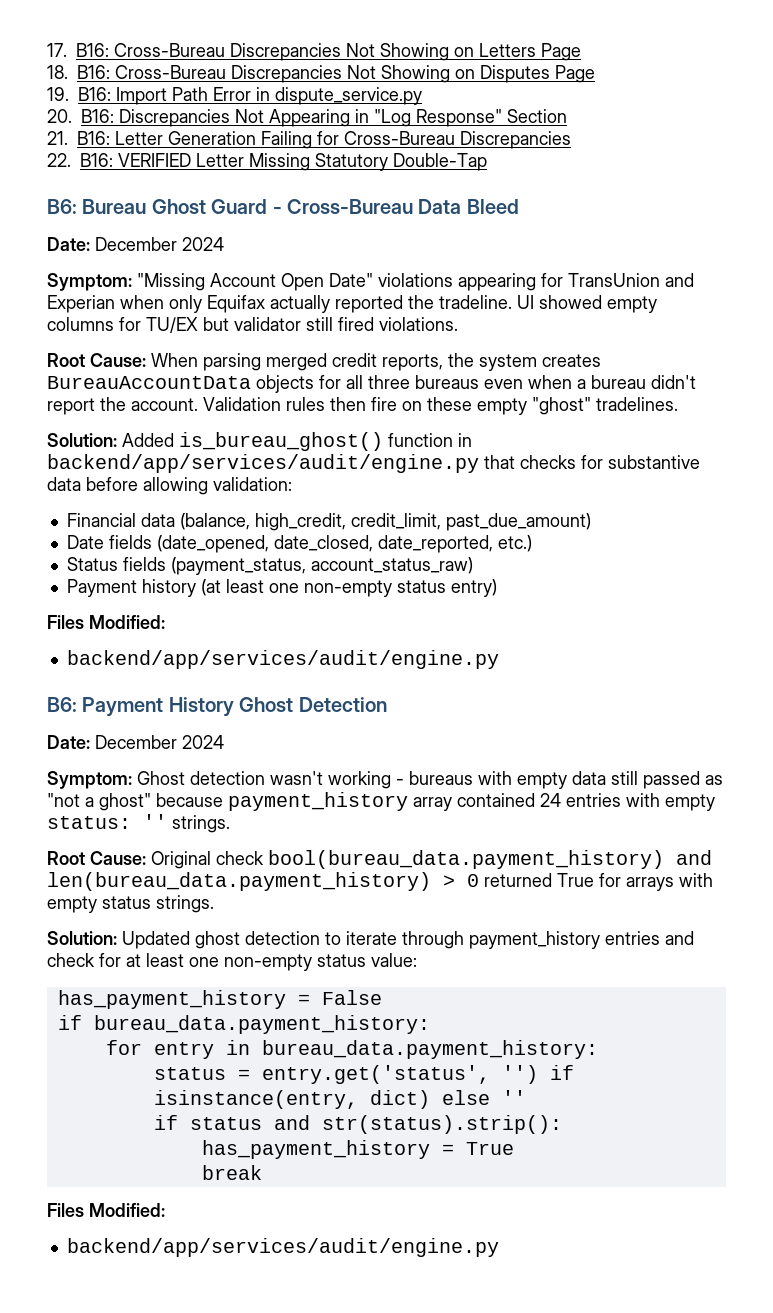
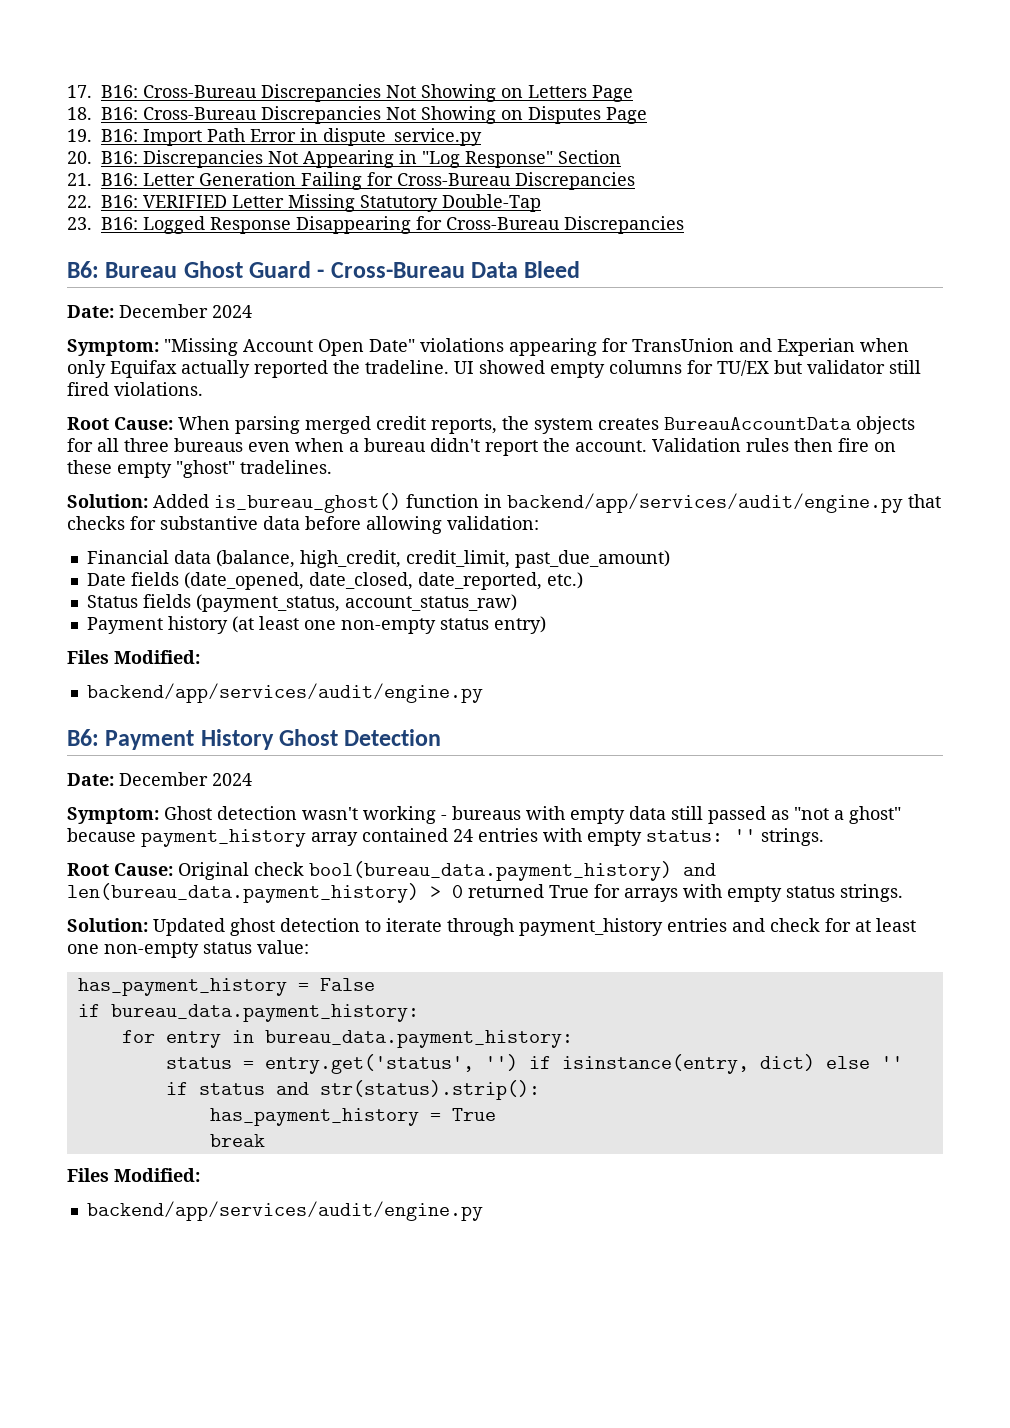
(487, 162) none -> [67,216,684,234] // 23. B16: Logged Response Disappearing for Cross-Bureau Discrepancies

